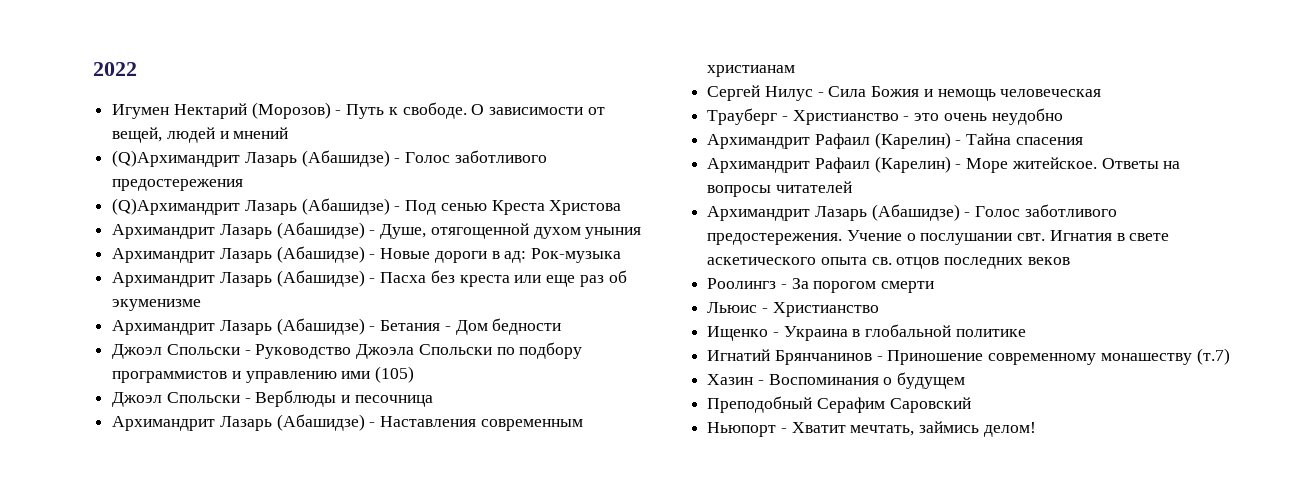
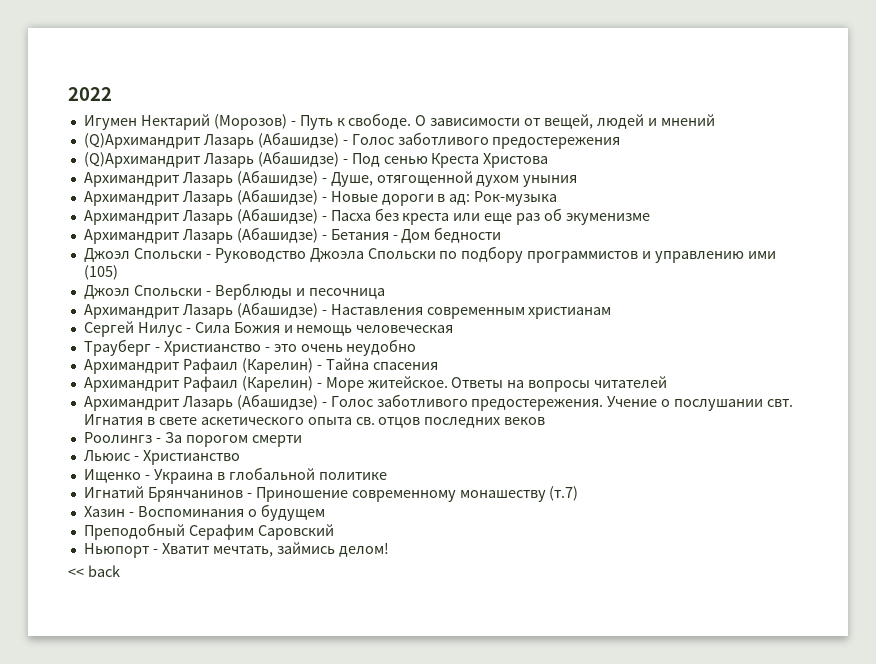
(1036, 429) none -> [68,565,120,577] // << back

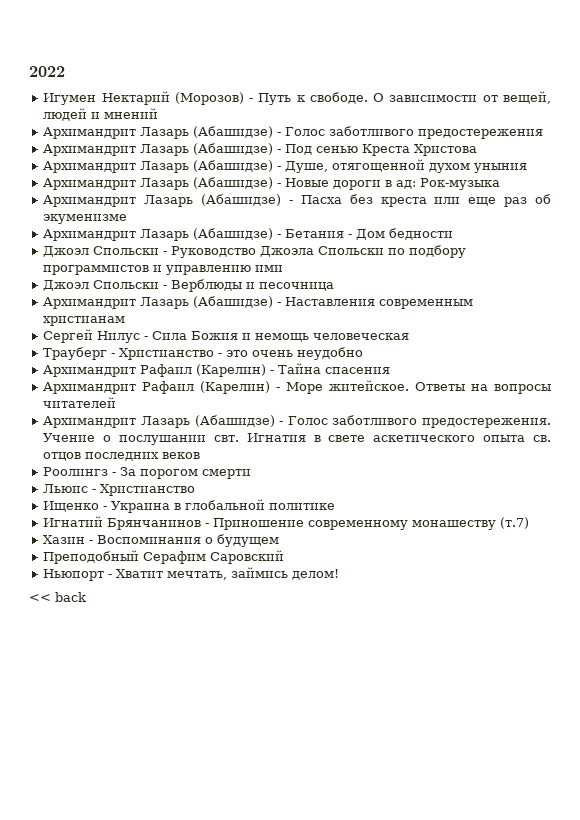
[83,133,201,149] (Q)Архимандрит -> [43,127,137,139] Архимандрит
[83,152,201,168] (Q)Архимандрит -> [43,144,137,156] Архимандрит
[83,265,118,280] (105) -> (284, 268) none

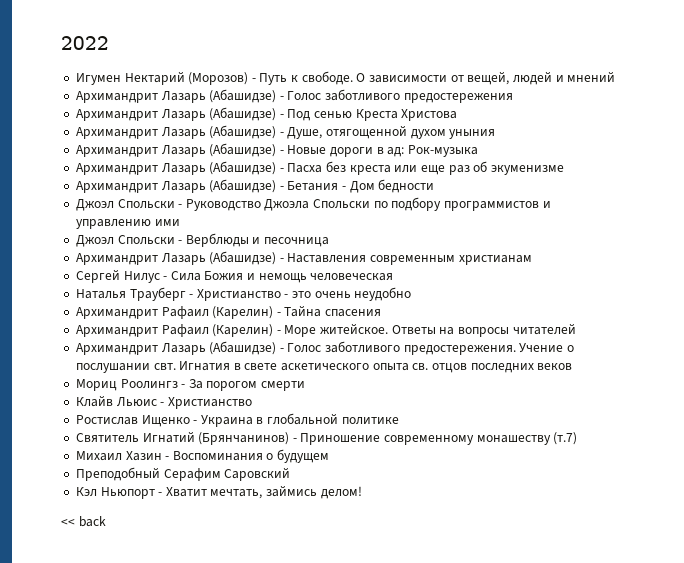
(410, 336) none -> [75,289,126,299] Наталья
(201, 455) none -> [75,379,117,391] Мориц
(252, 474) none -> [75,395,113,407] Клайв
(196, 490) none -> [75,415,138,425] Ростислав
[43,516,202,530] Игнатий Брянчанинов -> [75,431,290,445] Святитель Игнатий (Брянчанинов)
(530, 523) none -> [75,451,122,461] Михаил
(285, 557) none -> [75,487,97,497] Кэл

